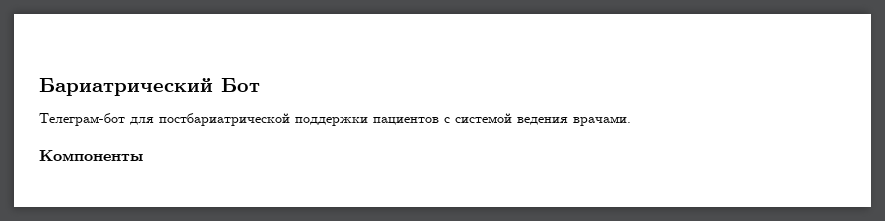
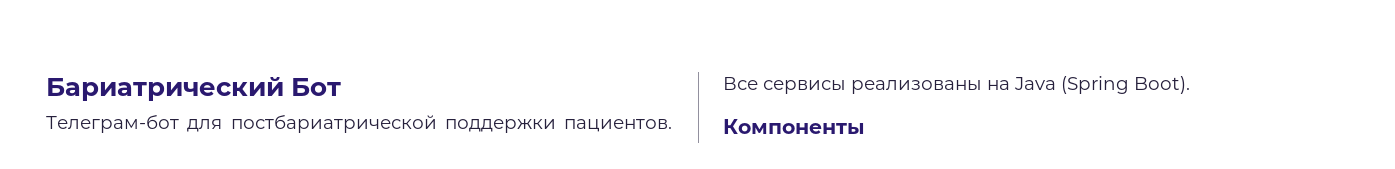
[373,113,631,126] пациентов с системой ведения врачами. -> [564,119,672,132] [723,76,1190,94] пациентов. Все сервисы реализованы на Java (Spring Boot).

